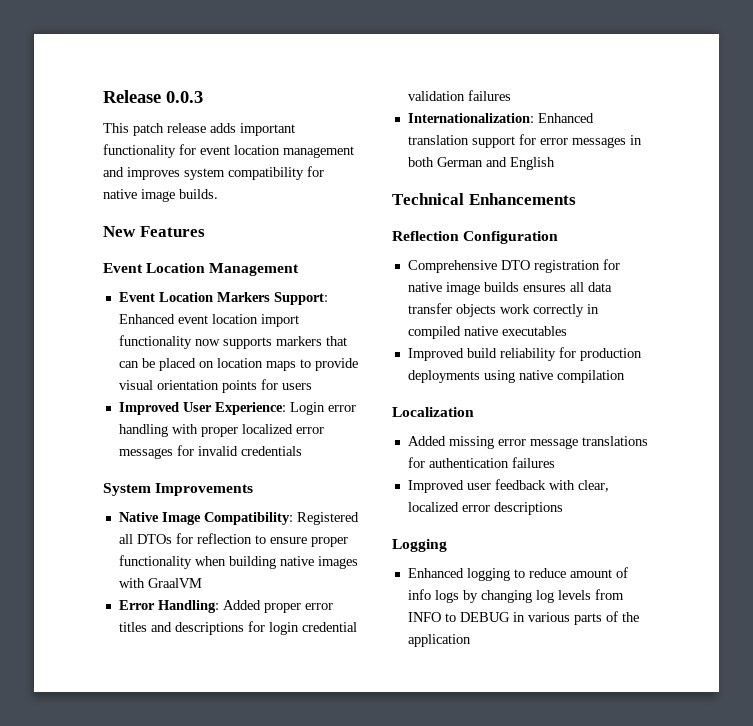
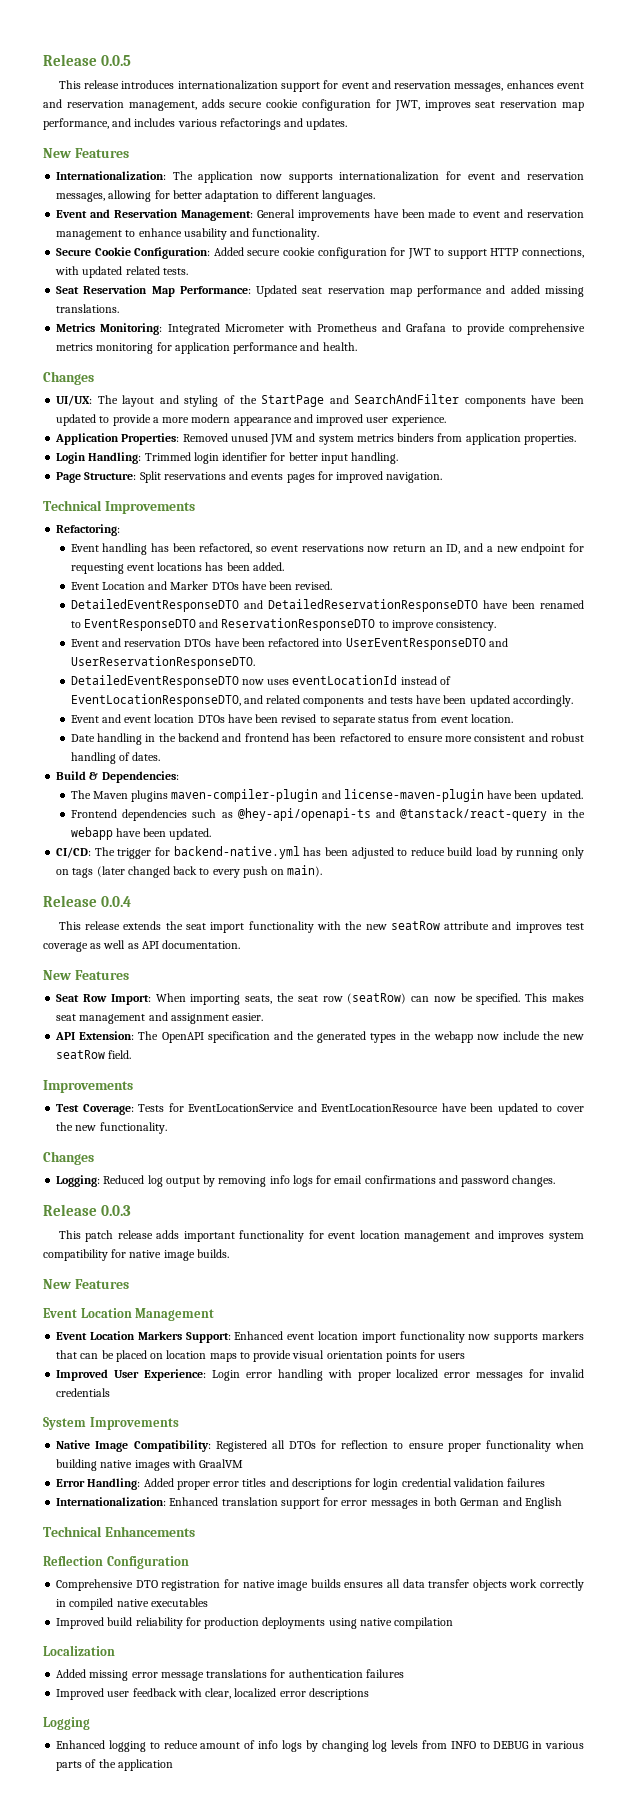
[103,90,161,103] Release -> [43,54,132,66] [58,80,584,92] [43,99,584,111] [43,118,348,130] [43,148,129,158] [56,171,584,183] [56,190,375,202] [56,209,584,221] [56,228,320,240] [56,247,584,259] [55,266,188,278] [56,285,584,297] [56,304,120,313] [56,323,585,335] [56,342,357,354] [43,371,94,385] [56,394,584,407] [56,414,446,426] [55,433,576,445] [56,452,399,464] [56,471,443,483] [43,500,195,514] [56,524,121,536] [70,543,585,555] [70,562,284,574] [70,581,333,590] [70,599,584,612] [70,618,497,631] [70,638,508,650] [70,656,255,669] [70,675,451,688] [70,694,573,707] [70,714,513,726] [70,733,584,745] [70,752,161,764] [56,771,179,783] [70,789,583,802] [70,808,585,821] [70,827,212,840] [56,846,584,859] [56,865,323,878] [43,895,132,907] [58,921,584,933] [43,940,241,952] [43,970,129,980] [56,993,585,1005] [56,1012,264,1024] [55,1031,584,1043] [56,1050,132,1059] [43,1080,133,1093] [56,1103,584,1115] [56,1122,167,1134] [43,1151,94,1165] [56,1175,556,1187] [43,1204,97,1216] Release 0.0.5 // This release introduces internationalization support for event and reservation messages, enhances event and reservation management, adds secure cookie configuration for JWT, improves seat reservation map performance, and includes various refactorings and updates. // New Features // Internationalization: The application now supports internationalization for event and reservation messages, allowing for better adaptation to different languages. // Event and Reservation Management: General improvements have been made to event and reservation management to enhance usability and functionality. // Secure Cookie Configuration: Added secure cookie configuration for JWT to support HTTP connections, with updated related tests. // Seat Reservation Map Performance: Updated seat reservation map performance and added missing translations. // Metrics Monitoring: Integrated Micrometer with Prometheus and Grafana to provide comprehensive metrics monitoring for application performance and health. // Changes // UI/UX: The layout and styling of the StartPage and SearchAndFilter components have been updated to provide a more modern appearance and improved user experience. // Application Properties: Removed unused JVM and system metrics binders from application properties. // Login Handling: Trimmed login identifier for better input handling. // Page Structure: Split reservations and events pages for improved navigation. // Technical Improvements // Refactoring: // Event handling has been refactored, so event reservations now return an ID, and a new endpoint for requesting event locations has been added. // Event Location and Marker DTOs have been revised. // DetailedEventResponseDTO and DetailedReservationResponseDTO have been renamed to EventResponseDTO and ReservationResponseDTO to improve consistency. // Event and reservation DTOs have been refactored into UserEventResponseDTO and UserReservationResponseDTO. // DetailedEventResponseDTO now uses eventLocationId instead of EventLocationResponseDTO, and related components and tests have been updated accordingly. // Event and event location DTOs have been revised to separate status from event location. // Date handling in the backend and frontend has been refactored to ensure more consistent and robust handling of dates. // Build & Dependencies: // The Maven plugins maven-compiler-plugin and license-maven-plugin have been updated. // Frontend dependencies such as @hey-api/openapi-ts and @tanstack/react-query in the webapp have been updated. // CI/CD: The trigger for backend-native.yml has been adjusted to reduce build load by running only on tags (later changed back to every push on main). // Release 0.0.4 // This release extends the seat import functionality with the new seatRow attribute and improves test coverage as well as API documentation. // New Features // Seat Row Import: When importing seats, the seat row (seatRow) can now be specified. This makes seat management and assignment easier. // API Extension: The OpenAPI specification and the generated types in the webapp now include the new seatRow field. // Improvements // Test Coverage: Tests for EventLocationService and EventLocationResource have been updated to cover the new functionality. // Changes // Logging: Reduced log output by removing info logs for email confirmations and password changes. // Release

